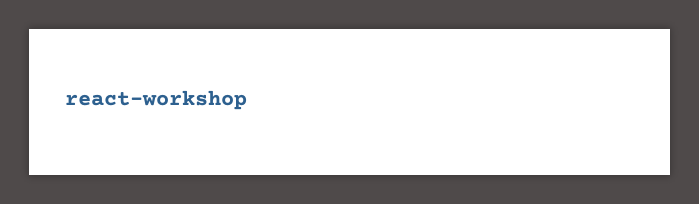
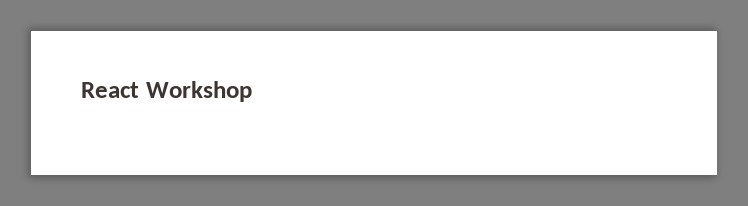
[65,90,247,110] react-workshop -> [81,81,252,102] React Workshop

